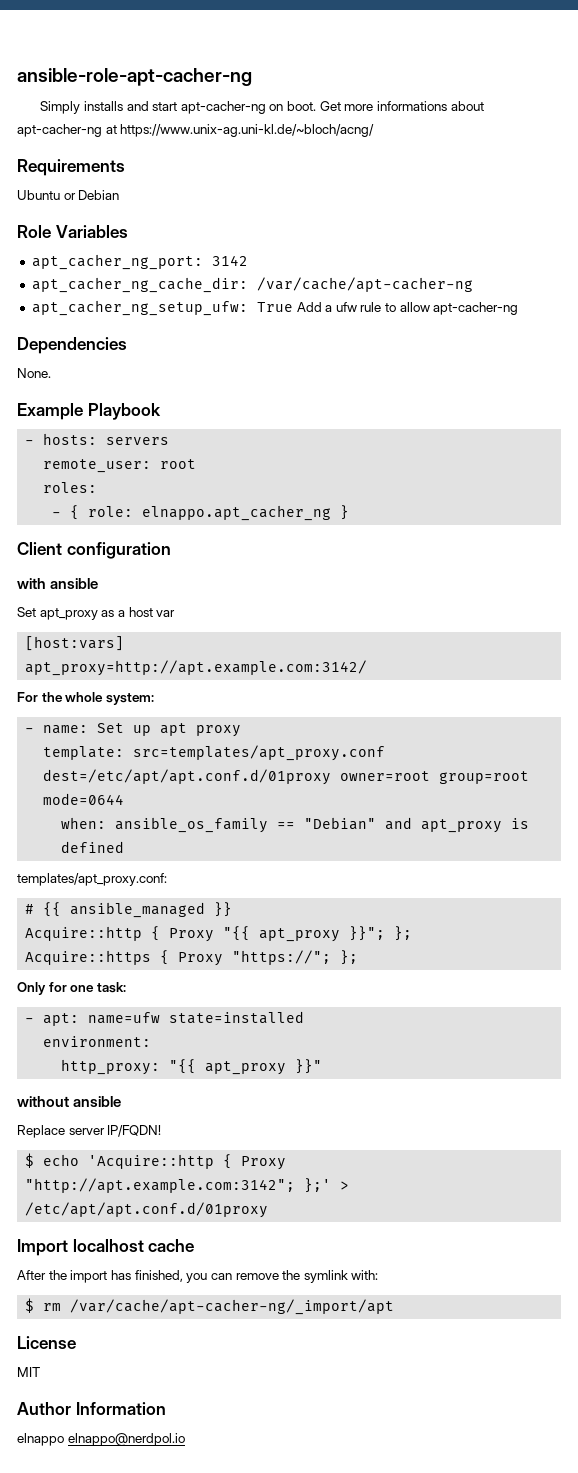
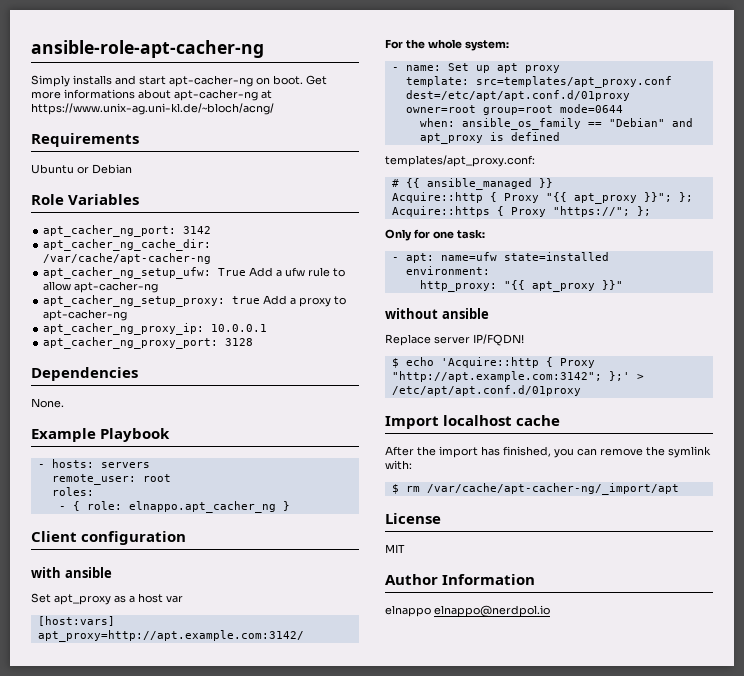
(519, 308) none -> [43,295,347,307] [43,309,128,321] [43,323,268,335] [43,337,254,349] // apt_cacher_ng_setup_proxy: true Add a proxy to apt-cacher-ng // apt_cacher_ng_proxy_ip: 10.0.0.1 // apt_cacher_ng_proxy_port: 3128

